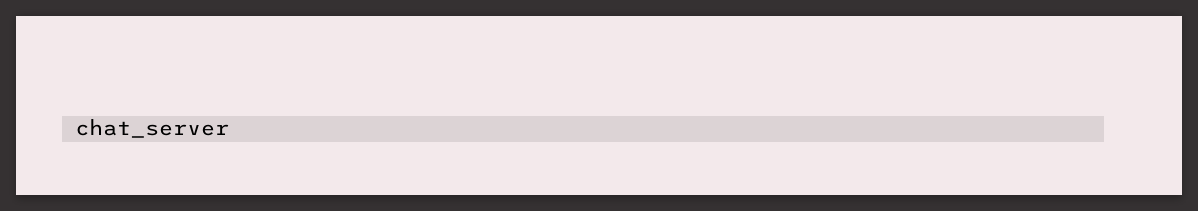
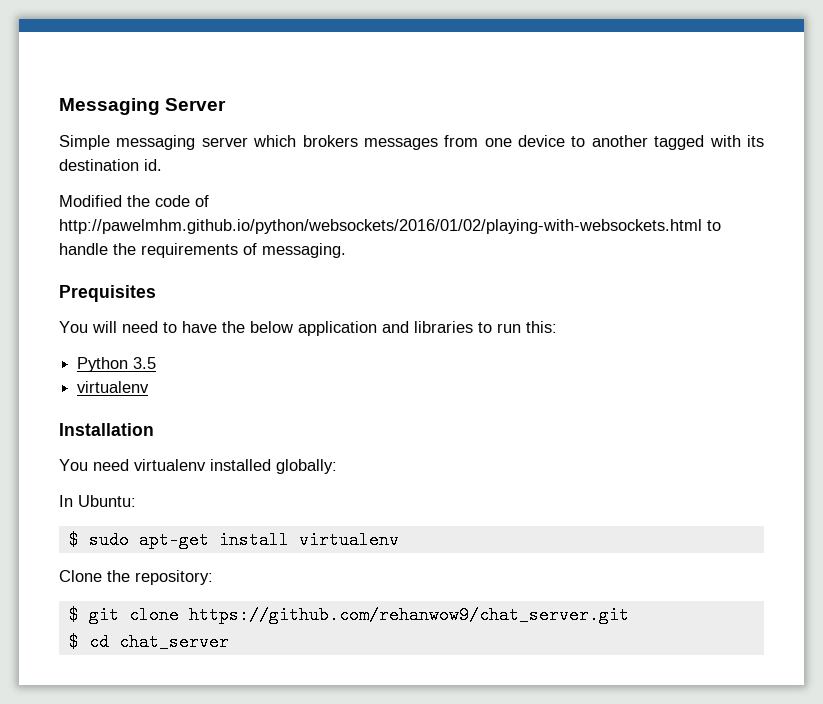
(74, 128) none -> [59,98,227,115] [59,135,764,150] [59,159,162,171] [59,195,209,207] [59,219,721,234] [59,243,346,258] [59,285,156,302] [59,321,557,336] [77,357,157,372] [77,381,150,393] [59,423,154,436] [59,459,337,474] [59,495,136,507] [68,531,399,549] [59,570,213,585] [68,606,629,624] [68,633,109,651] Messaging Server // Simple messaging server which brokers messages from one device to another tagged with its destination id. // Modified the code of http://pawelmhm.github.io/python/websockets/2016/01/02/playing-with-websockets.html to handle the requirements of messaging. // Prequisites // You will need to have the below application and libraries to run this: // Python 3.5 // virtualenv // Installation // You need virtualenv installed globally: // In Ubuntu: // $ sudo apt-get install virtualenv // Clone the repository: // $ git clone https://github.com/rehanwow9/chat_server.git // $ cd

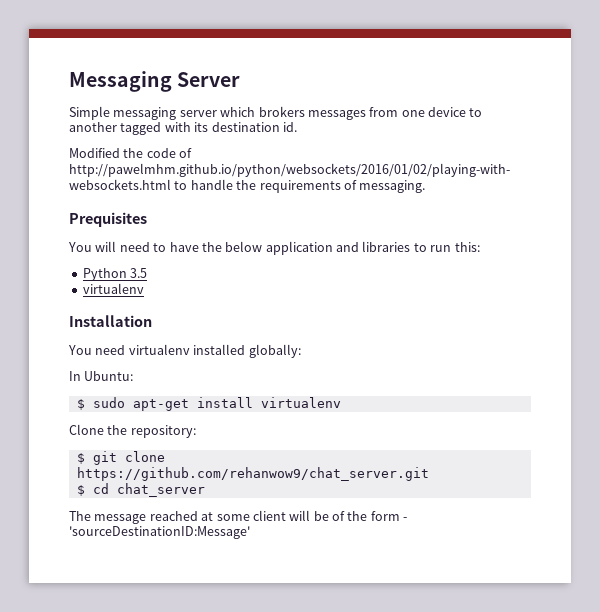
(229, 642) none -> [69,510,408,524] [69,526,250,539] // The message reached at some client will be of the form - 'sourceDestinationID:Message'

